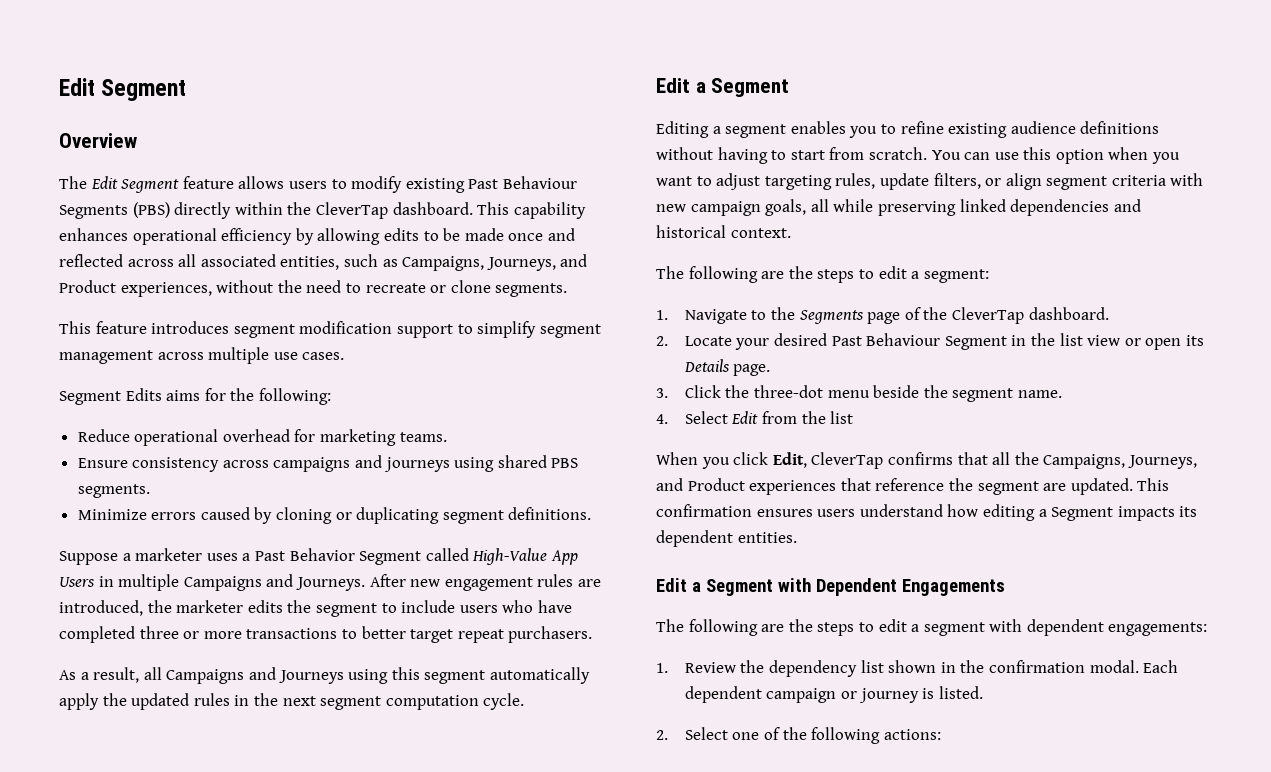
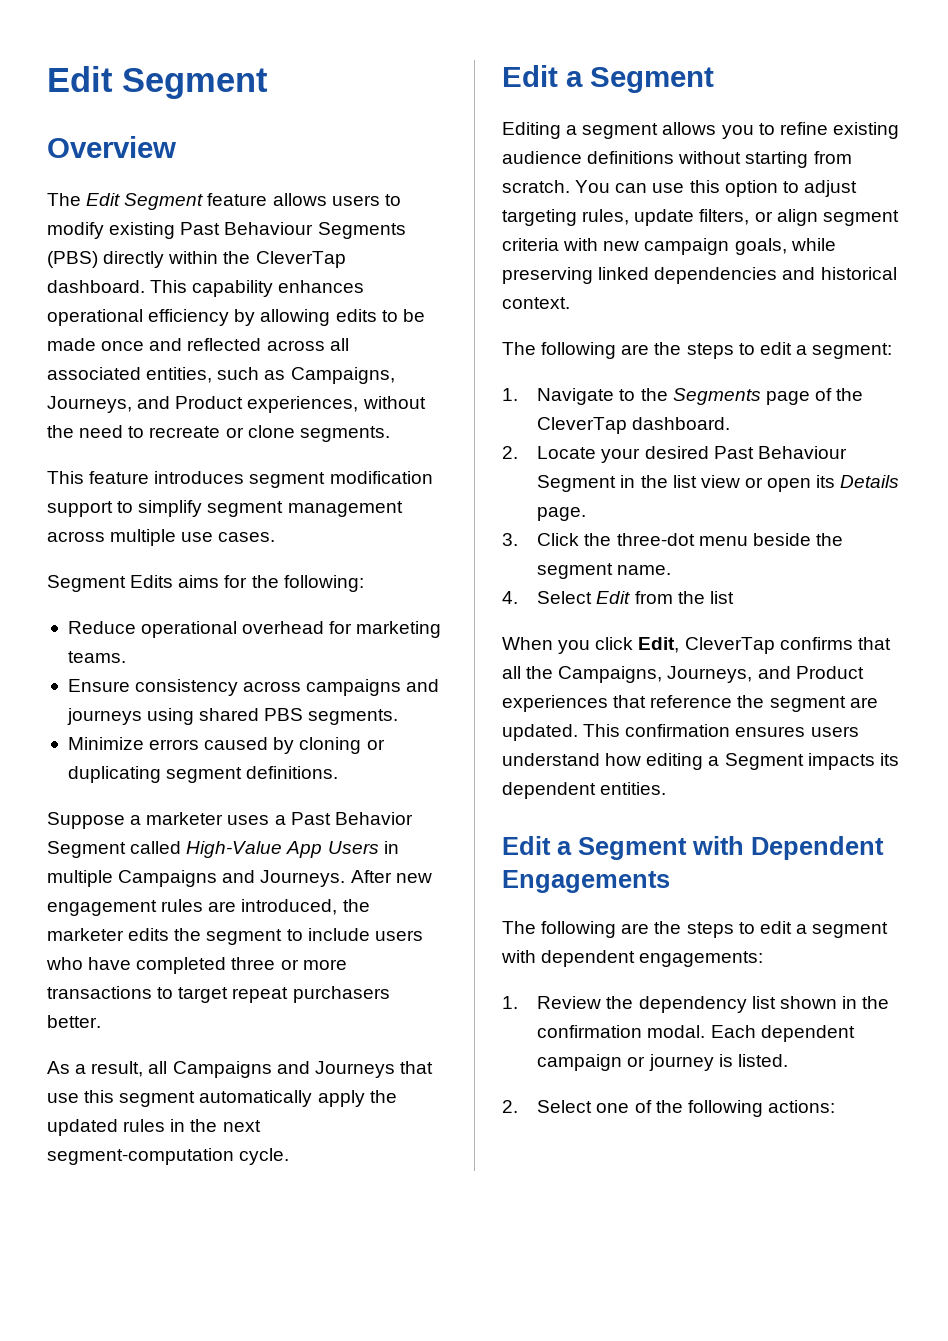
[361,626,406,639] better -> (174, 993) none
[508,626,593,643] purchasers. -> [292,986,390,1003] [47,1015,101,1028] purchasers better.
[348,669,389,684] using -> [399,1061,433,1074] [47,1093,79,1103] that use
[320,695,479,710] segment computation -> [47,1148,234,1165] segment-computation
[790,121,846,134] enables -> [662,122,717,135] allows
[717,147,825,164] having to start -> [745,151,809,168] starting
[1108,147,1181,164] [656,176,692,186] when you want -> (778, 188) none
[810,199,829,212] all -> (787, 246) none

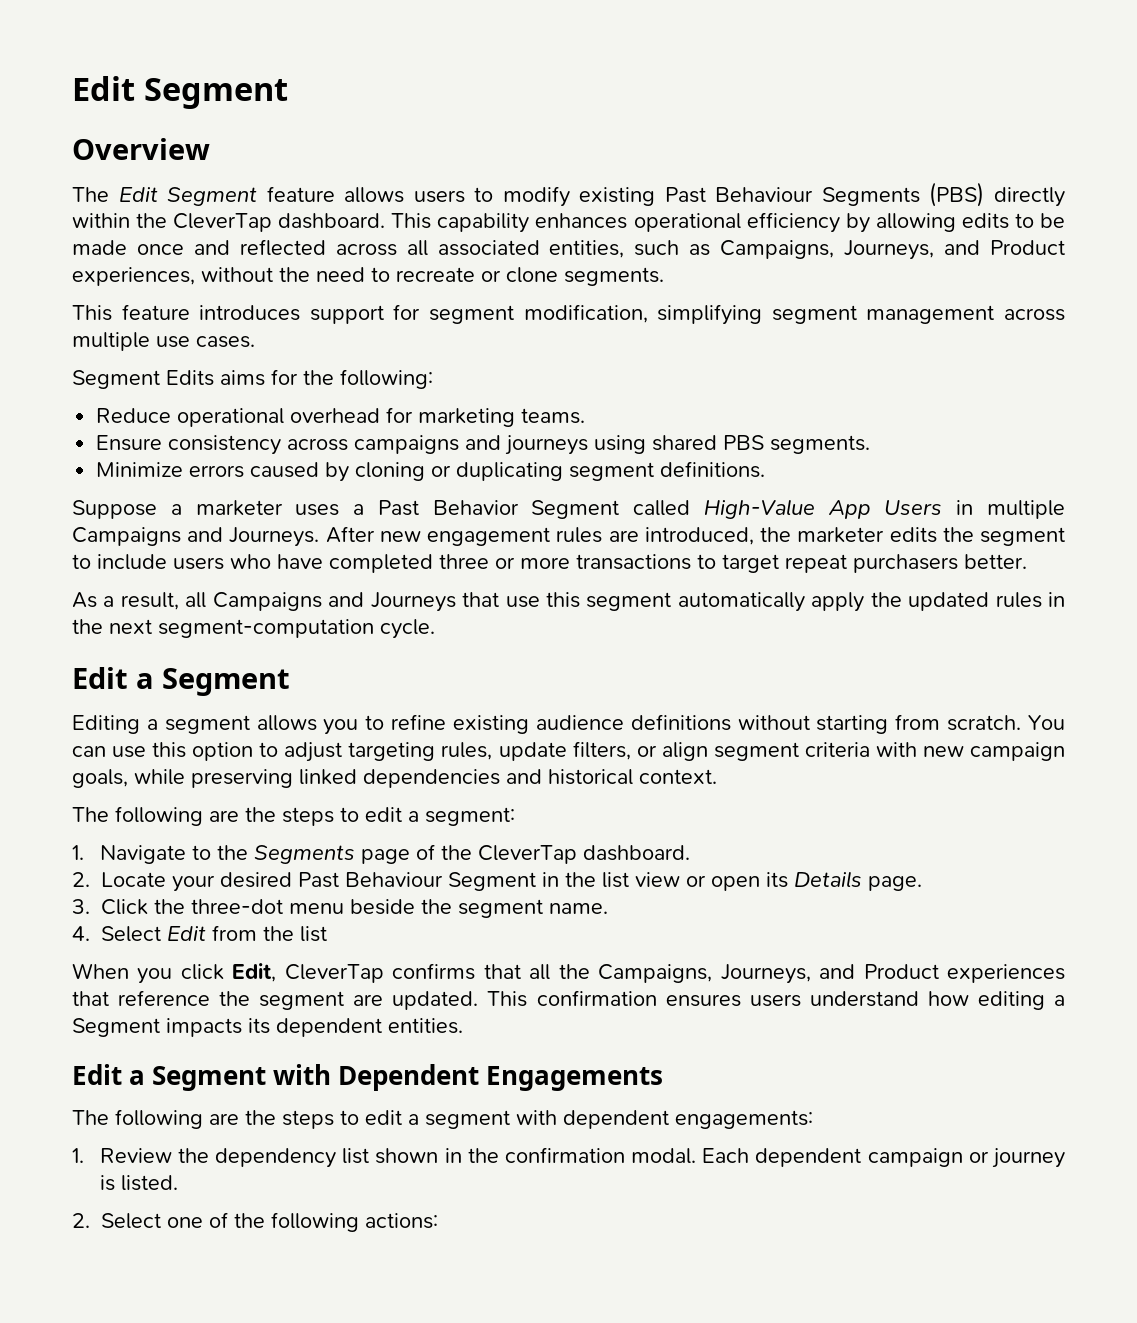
[249,471,433,488] [47,500,203,517] segment modification support to simplify -> [309,304,763,325] support for segment modification, simplifying

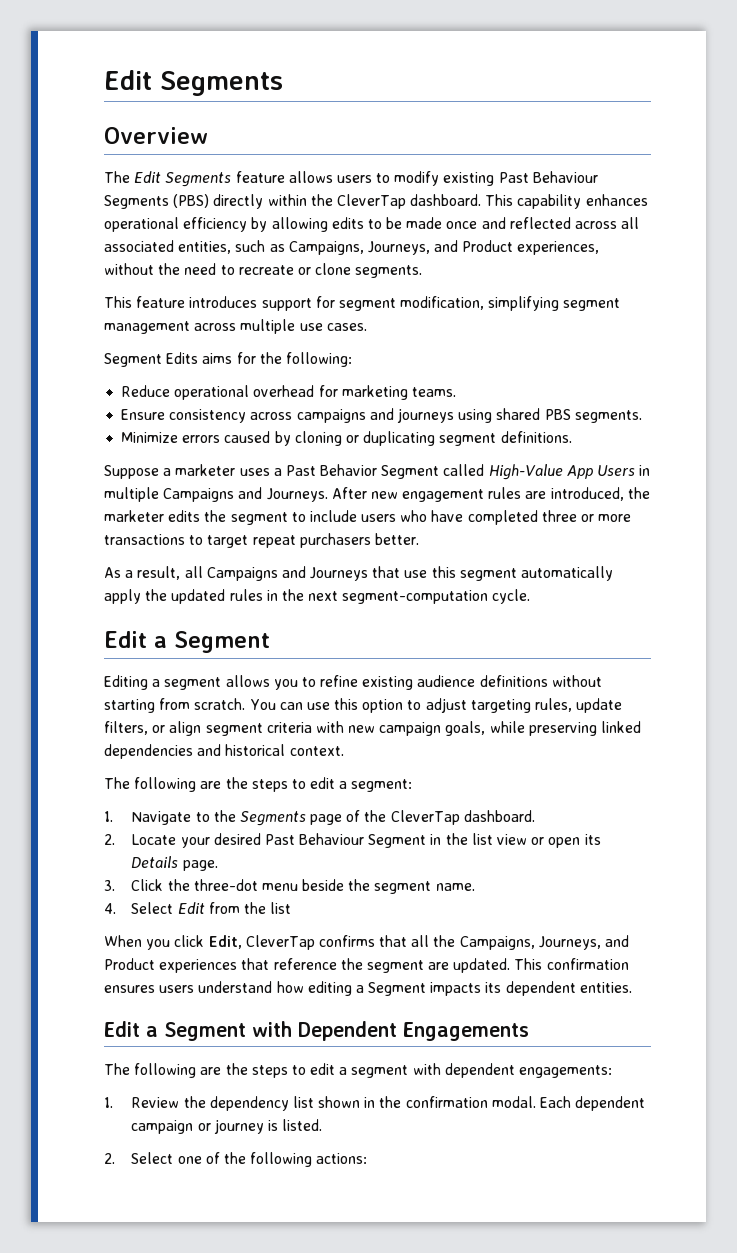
[72,76,288,109] Edit Segment -> [104,70,283,96] Edit Segments
[167,187,258,206] Segment -> [165,172,232,187] Segments

